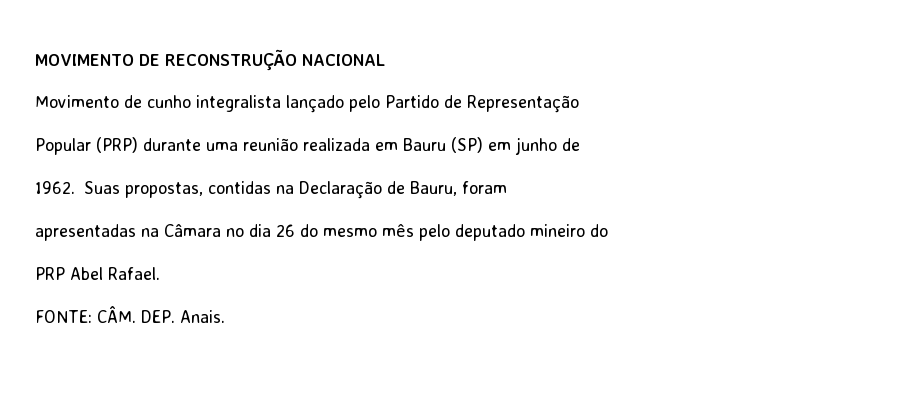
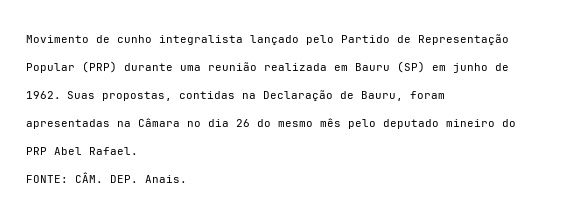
[35,49,385,71] MOVIMENTO DE RECONSTRUÇÃO NACIONAL // -> (26, 39) none

